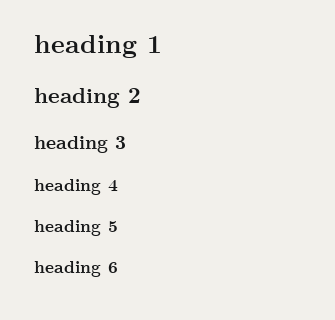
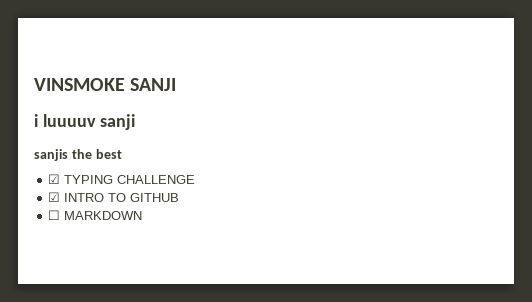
[34,35,162,58] [34,88,141,108] [34,136,126,153] [34,179,118,195] [34,220,118,236] [34,261,118,277] heading 1 // heading 2 // heading 3 // heading 4 // heading 5 // heading 6 -> [34,78,177,91] [34,114,136,130] [34,149,122,161] [48,174,196,184] [48,192,180,202] [48,210,143,220] VINSMOKE SANJI // i luuuuv sanji // sanjis the best // ☑ TYPING CHALLENGE // ☑ INTRO TO GITHUB // ☐ MARKDOWN

